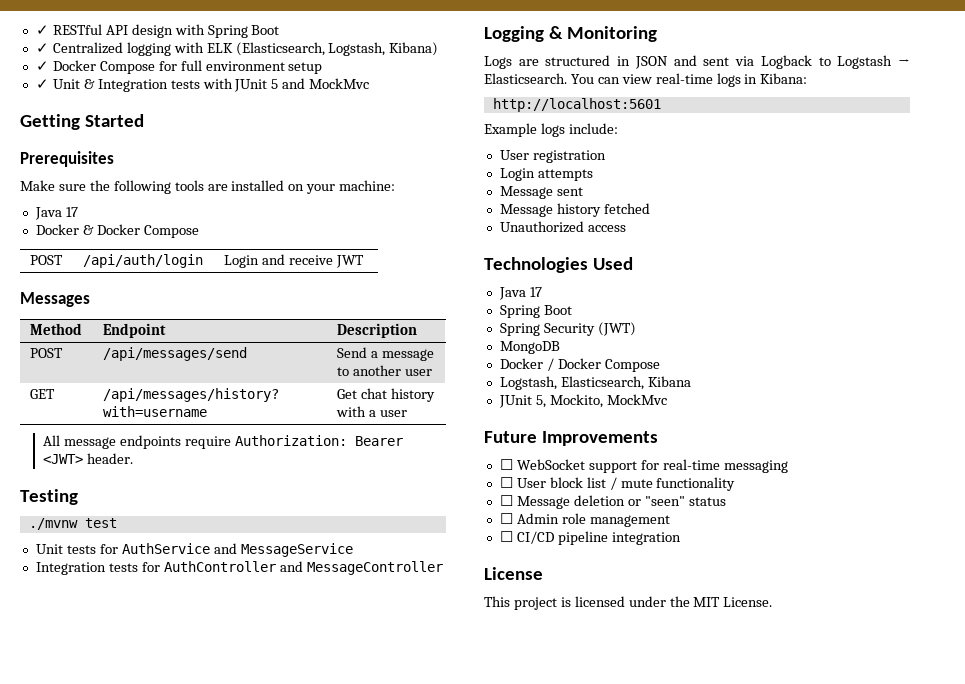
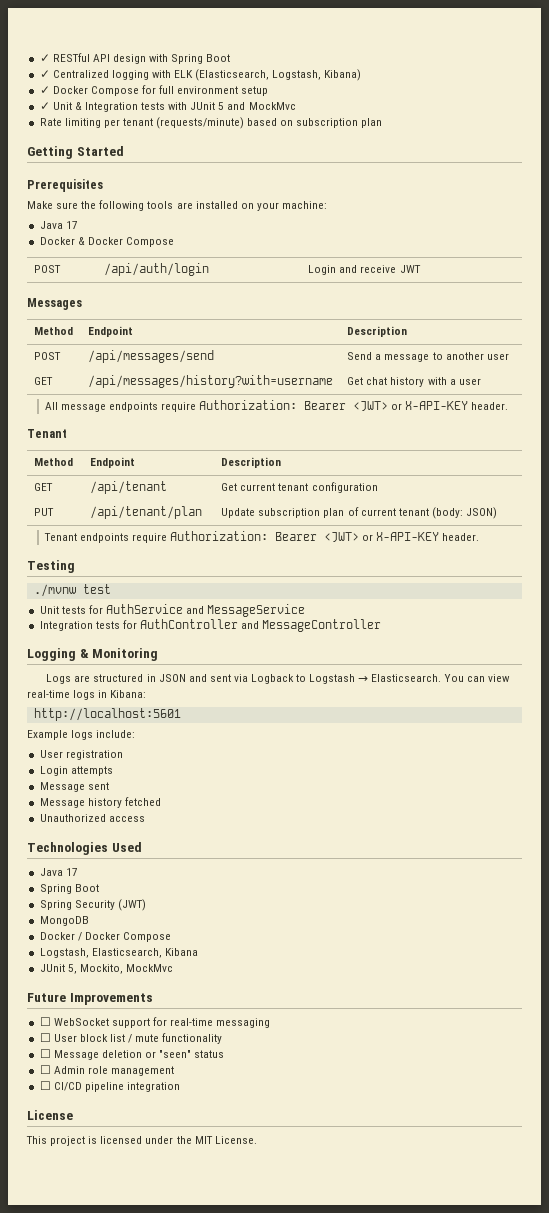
(370, 83) none -> [39,117,383,129] // Rate limiting per tenant (requests/minute) based on subscription plan
(83, 459) none -> [391,401,509,410] [27,429,67,438] [34,458,74,466] [90,457,136,468] [221,457,282,468] [34,483,54,491] [90,481,168,494] [221,482,378,493] [34,508,55,516] [90,506,203,519] [221,507,497,519] [43,531,440,543] or X-API-KEY header. // Tenant // Method | Endpoint | Description // GET | /api/tenant | Get current tenant configuration // PUT | /api/tenant/plan | Update subscription plan of current tenant (body: JSON) // Tenant endpoints require Authorization: Bearer <JWT> or X-API-KEY

